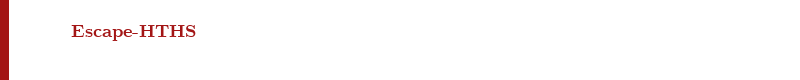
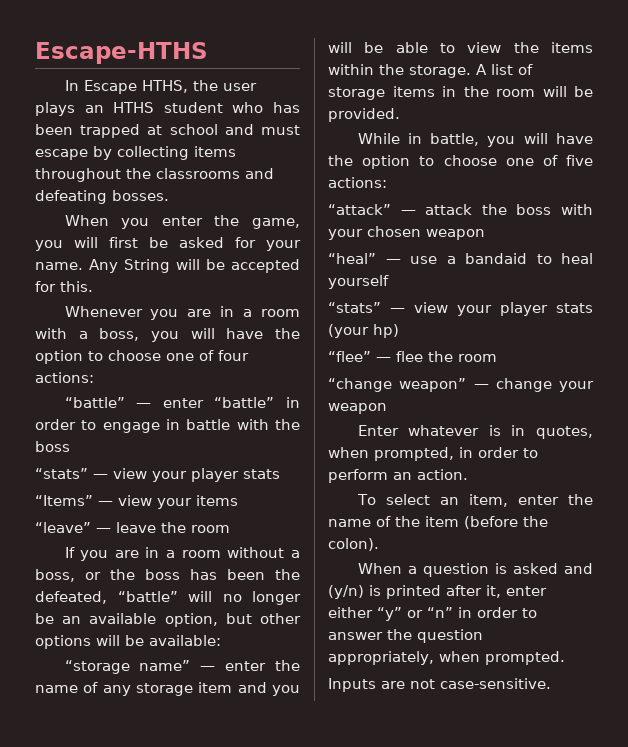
(196, 33) none -> [64,80,257,94] [35,102,300,116] [35,124,300,138] [35,146,236,160] [35,168,274,182] [35,190,169,204] [64,215,301,229] [35,237,301,251] [35,259,300,273] [35,281,93,292] [64,306,301,320] [35,328,300,342] [35,350,249,364] [35,372,94,383] [64,397,301,408] [35,419,300,433] [35,441,70,452] [35,468,280,482] [35,495,238,509] [35,522,230,533] [64,547,300,561] [35,569,300,582] [35,591,301,605] [35,613,301,627] [35,635,221,649] [64,660,301,674] [35,682,300,696] [328,42,593,53] [328,64,533,78] [328,86,593,100] [328,108,400,122] [357,133,593,147] [328,155,593,169] [328,177,387,188] [328,204,593,215] [328,226,485,240] [328,253,593,264] [328,275,389,289] [328,302,593,316] [328,324,399,338] [328,351,497,362] [328,378,594,392] [328,403,387,414] [357,425,593,439] [328,447,538,461] [328,469,468,483] [356,494,593,507] [328,516,548,529] [328,538,379,551] [357,563,593,577] [328,585,547,599] [328,607,537,621] [328,629,483,643] [328,651,565,665] [328,678,551,692] // In Escape HTHS, the user plays an HTHS student who has been trapped at school and must escape by collecting items throughout the classrooms and defeating bosses. // When you enter the game, you will first be asked for your name. Any String will be accepted for this. // Whenever you are in a room with a boss, you will have the option to choose one of four actions: // “battle” — enter “battle” in order to engage in battle with the boss // “stats” — view your player stats // “Items” — view your items // “leave” — leave the room // If you are in a room without a boss, or the boss has been the defeated, “battle” will no longer be an available option, but other options will be available: // “storage name” — enter the name of any storage item and you will be able to view the items within the storage. A list of storage items in the room will be provided. // While in battle, you will have the option to choose one of five actions: // “attack” — attack the boss with your chosen weapon // “heal” — use a bandaid to heal yourself // “stats” — view your player stats (your hp) // “flee” — flee the room // “change weapon” — change your weapon // Enter whatever is in quotes, when prompted, in order to perform an action. // To select an item, enter the name of the item (before the colon). // When a question is asked and (y/n) is printed after it, enter either “y” or “n” in order to answer the question appropriately, when prompted. // Inputs are not case-sensitive.

